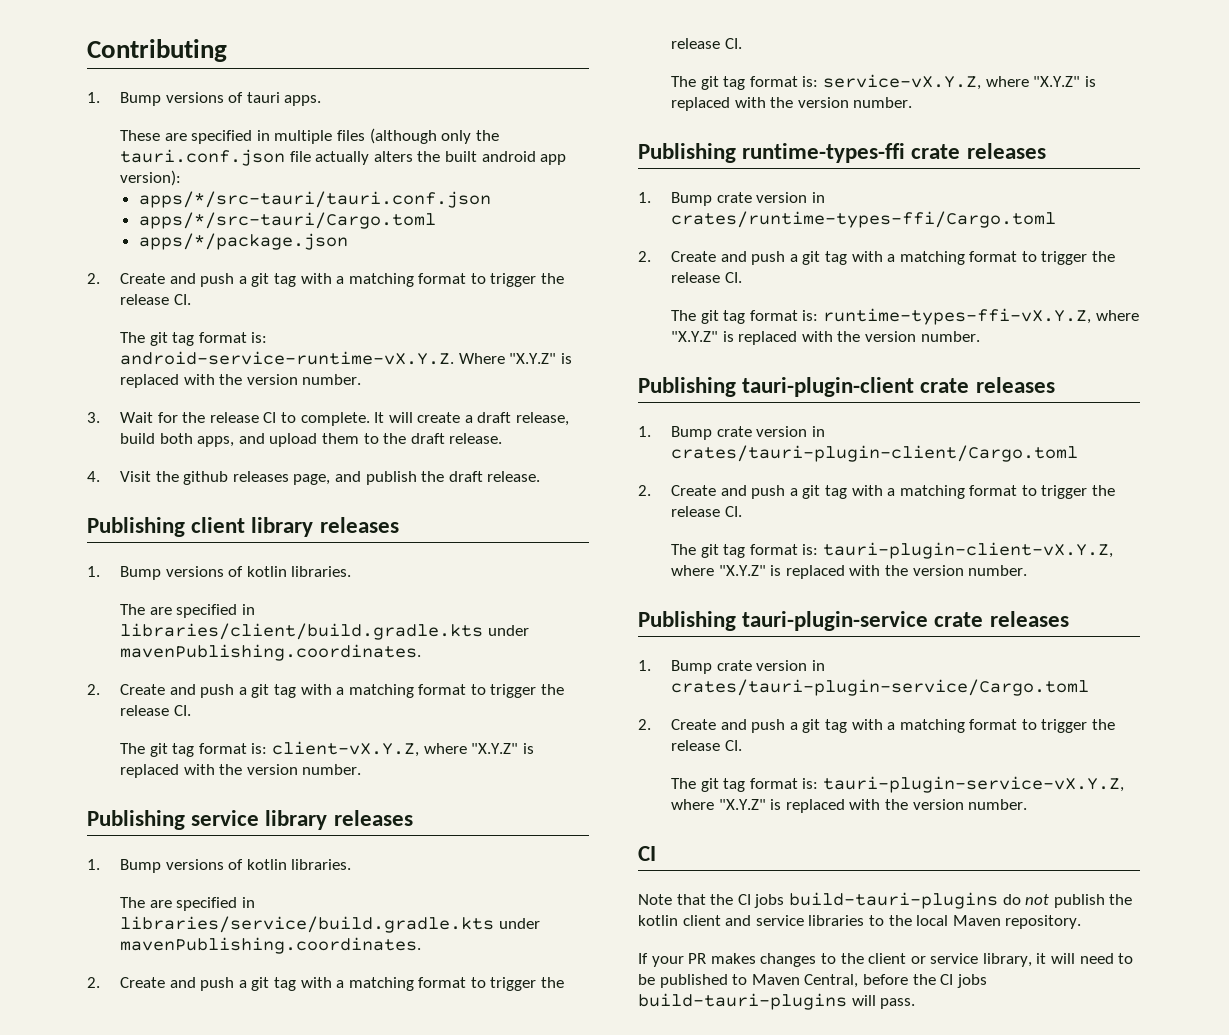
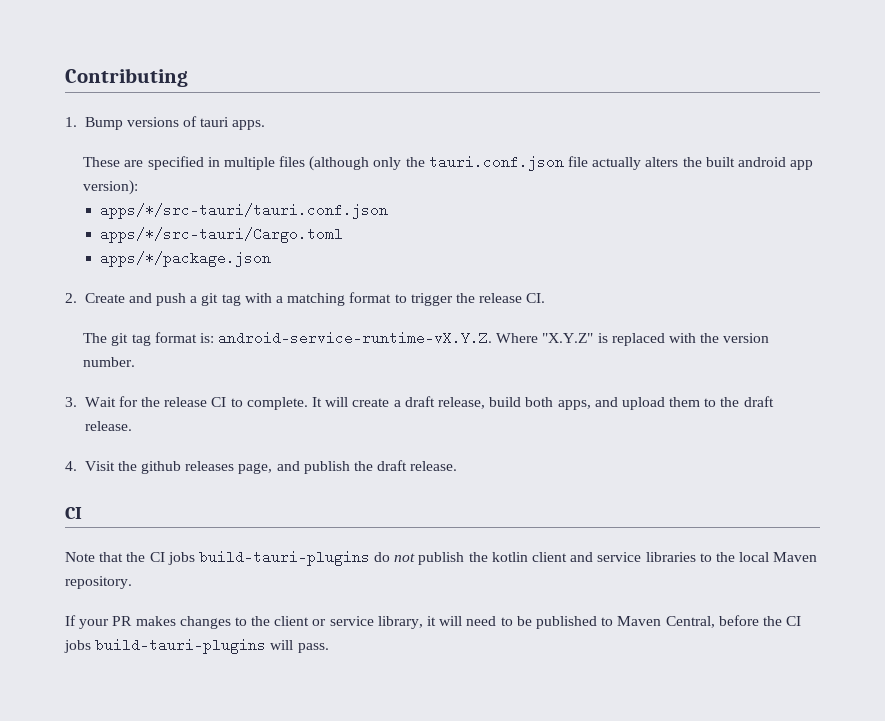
[87,517,399,537] [87,566,352,580] [119,604,255,618] [119,623,529,640] [119,644,421,661] [87,684,565,698] [119,705,191,716] [119,741,534,757] [119,764,362,778] [87,810,413,830] [87,859,352,873] [119,897,255,911] [119,916,540,933] [119,937,421,954] [87,977,565,991] [670,38,742,49] [670,74,1096,90] [670,97,913,111] [638,143,1046,163] [638,192,825,206] [670,211,1056,228] [638,251,1116,265] [670,272,742,283] [670,308,1139,325] [670,331,980,345] [638,377,1055,397] [638,426,825,440] [670,445,1078,462] [638,485,1116,499] [670,506,742,517] [670,542,1113,559] [670,565,1028,579] [638,611,1069,631] [638,660,825,674] [670,679,1089,696] [638,719,1116,733] [670,740,742,751] [670,776,1124,793] [670,799,1028,813] // Publishing client library releases // 1. Bump versions of kotlin libraries. // The are specified in libraries/client/build.gradle.kts under mavenPublishing.coordinates. // 2. Create and push a git tag with a matching format to trigger the release CI. // The git tag format is: client-vX.Y.Z, where "X.Y.Z" is replaced with the version number. // Publishing service library releases // 1. Bump versions of kotlin libraries. // The are specified in libraries/service/build.gradle.kts under mavenPublishing.coordinates. // 2. Create and push a git tag with a matching format to trigger the release CI. // The git tag format is: service-vX.Y.Z, where "X.Y.Z" is replaced with the version number. // Publishing runtime-types-ffi crate releases // 1. Bump crate version in crates/runtime-types-ffi/Cargo.toml // 2. Create and push a git tag with a matching format to trigger the release CI. // The git tag format is: runtime-types-ffi-vX.Y.Z, where "X.Y.Z" is replaced with the version number. // Publishing tauri-plugin-client crate releases // 1. Bump crate version in crates/tauri-plugin-client/Cargo.toml // 2. Create and push a git tag with a matching format to trigger the release CI. // The git tag format is: tauri-plugin-client-vX.Y.Z, where "X.Y.Z" is replaced with the version number. // Publishing tauri-plugin-service crate releases // 1. Bump crate version in crates/tauri-plugin-service/Cargo.toml // 2. Create and push a git tag with a matching format to trigger the release CI. // The git tag format is: tauri-plugin-service-vX.Y.Z, where "X.Y.Z" is replaced with the version number. -> (458, 466) none

